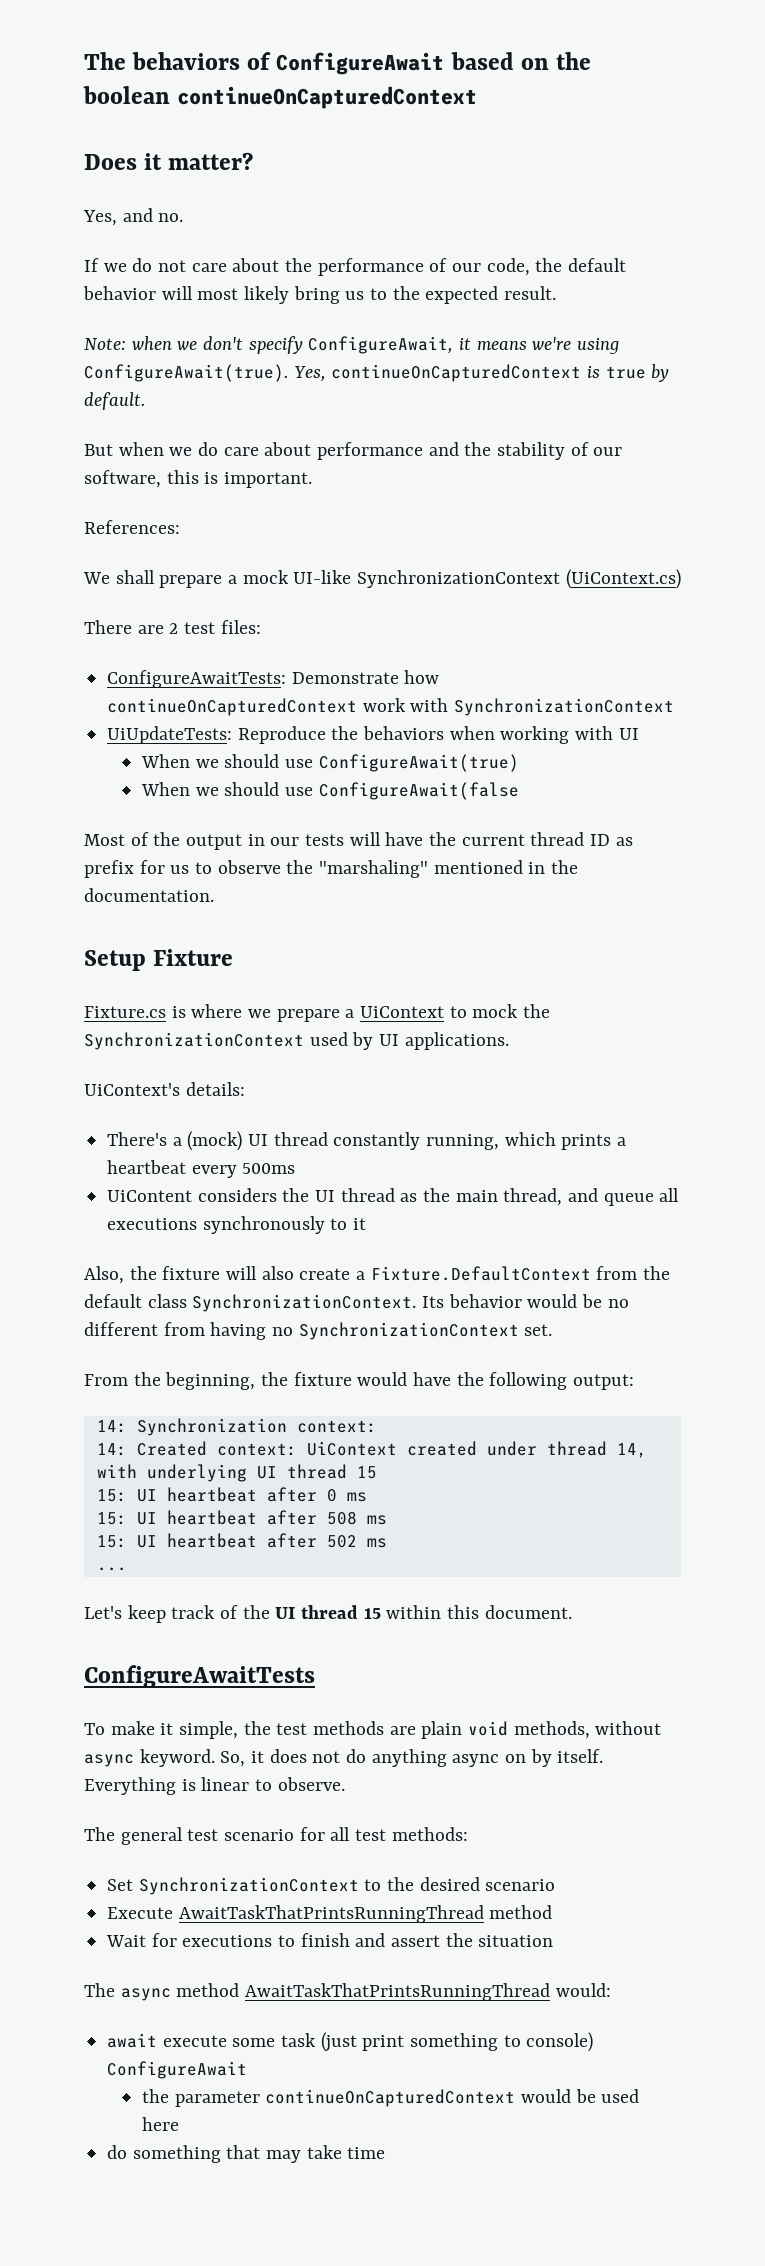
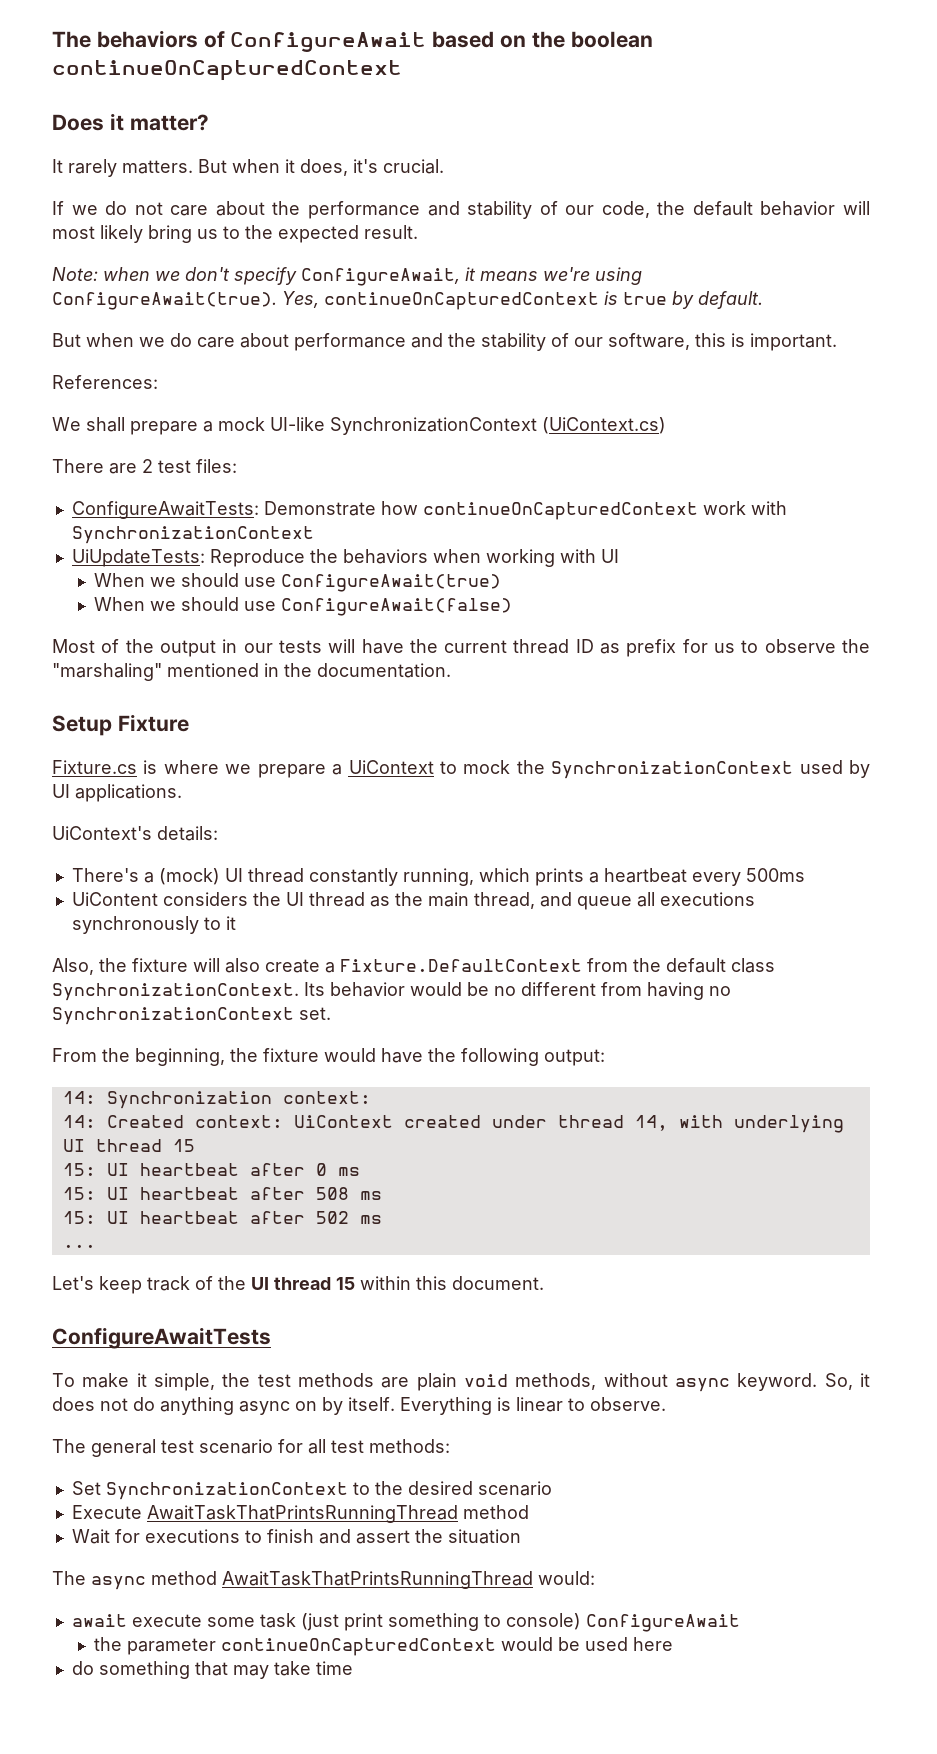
[83,208,184,226] Yes, and no. -> [52,159,444,177] It rarely matters. But when it does, it's crucial.
(424, 267) none -> [427,201,533,219] and stability
[318,782,519,800] ConfigureAwait(false -> [280,598,512,616] ConfigureAwait(false)

